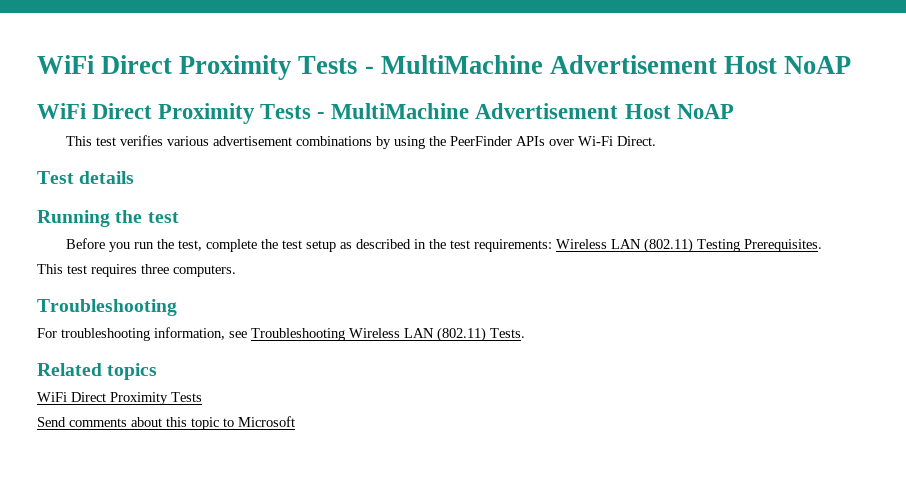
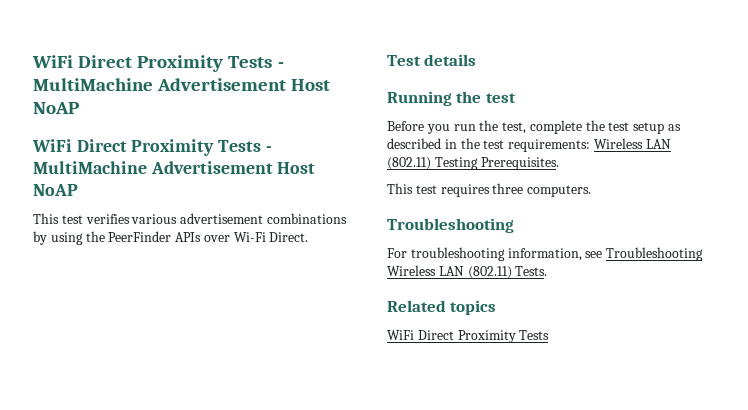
[37,416,295,430] // Send comments about this topic to Microsoft -> (550, 335) none

